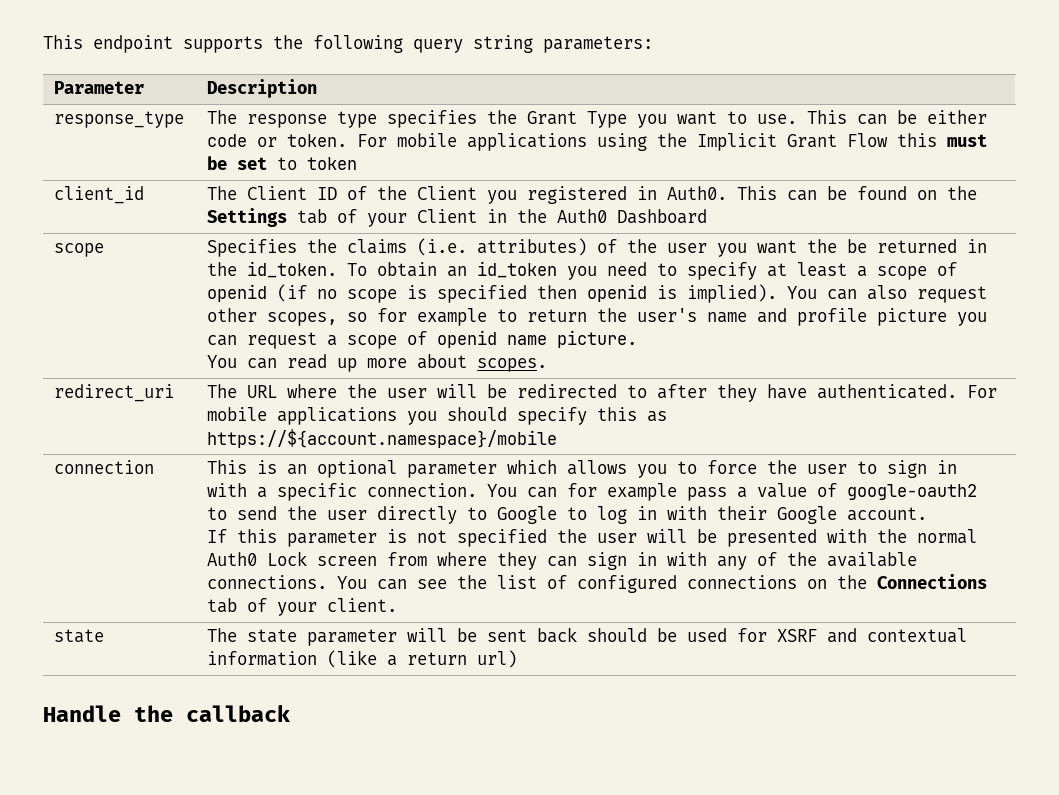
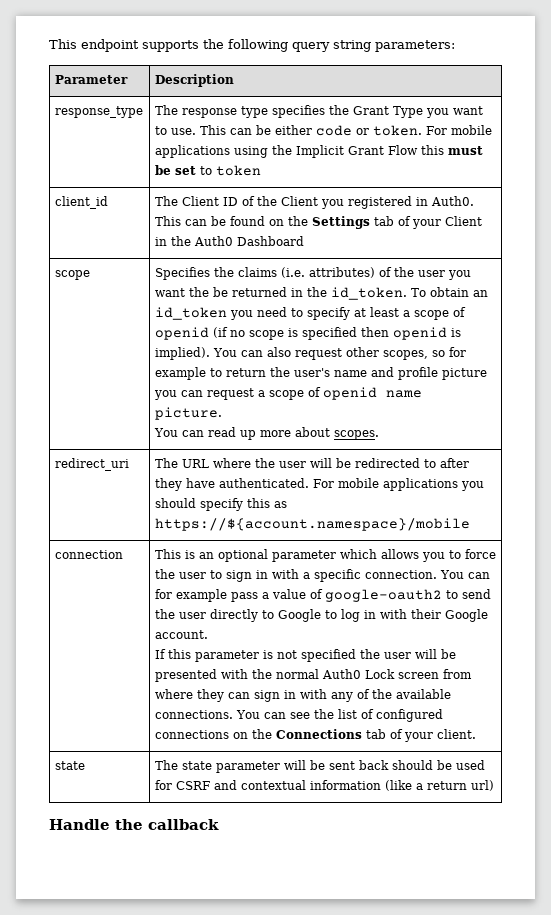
[777,629,818,642] XSRF -> [175,781,210,790] CSRF

